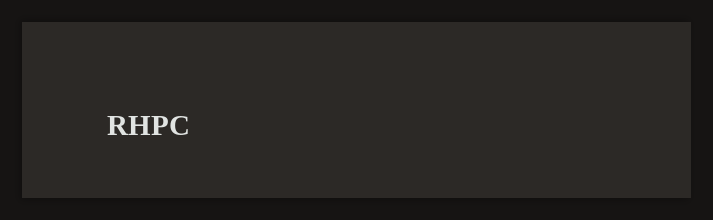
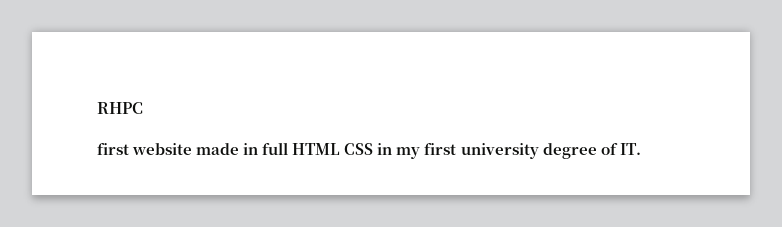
(190, 125) none -> [97,142,641,159] // first website made in full HTML CSS in my first university degree of IT.

